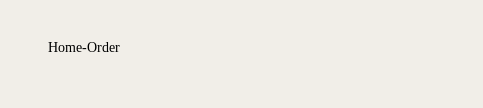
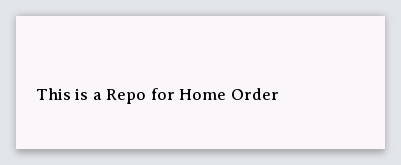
[48,42,120,52] Home-Order -> [36,88,279,104] This is a Repo for Home Order

